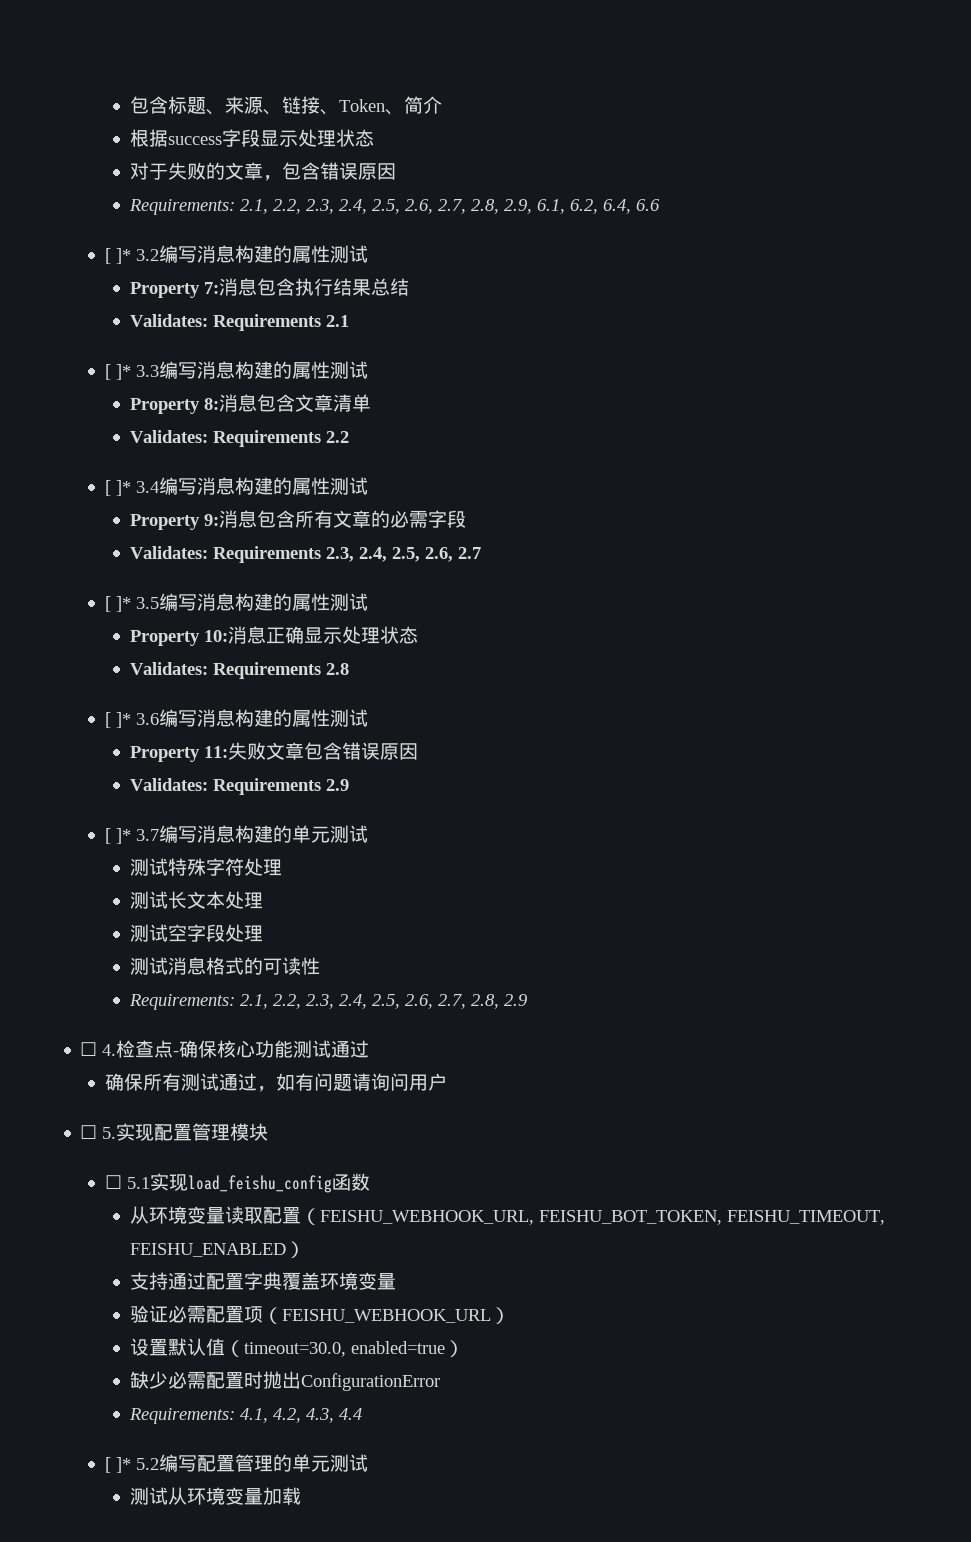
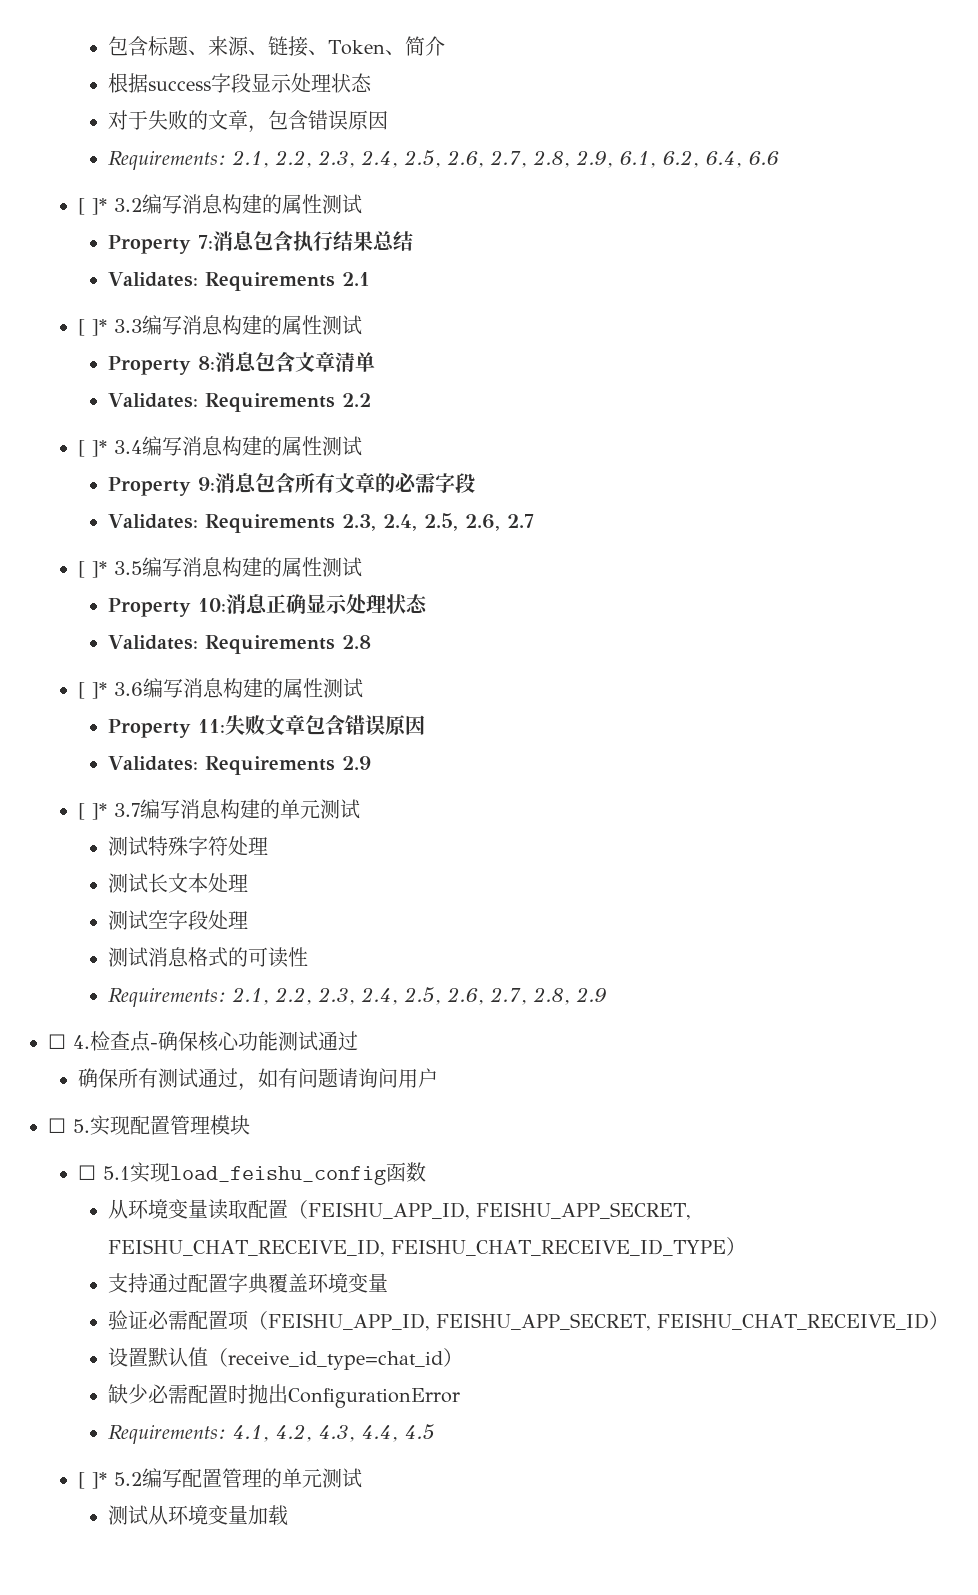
[319,1210,885,1225] [129,1243,286,1257] FEISHU_WEBHOOK_URL, FEISHU_BOT_TOKEN, FEISHU_TIMEOUT, FEISHU_ENABLED -> [307,1202,690,1220] [107,1239,726,1257] FEISHU_APP_ID, FEISHU_APP_SECRET, FEISHU_CHAT_RECEIVE_ID, FEISHU_CHAT_RECEIVE_ID_TYPE
[281,1309,491,1323] FEISHU_WEBHOOK_URL -> [267,1313,929,1331] FEISHU_APP_ID, FEISHU_APP_SECRET, FEISHU_CHAT_RECEIVE_ID
[243,1341,445,1357] timeout=30.0, enabled=true -> [227,1351,443,1370] receive_id_type=chat_id
[338,1408,362,1420] 4.4 -> [361,1424,434,1442] 4.4, 4.5

